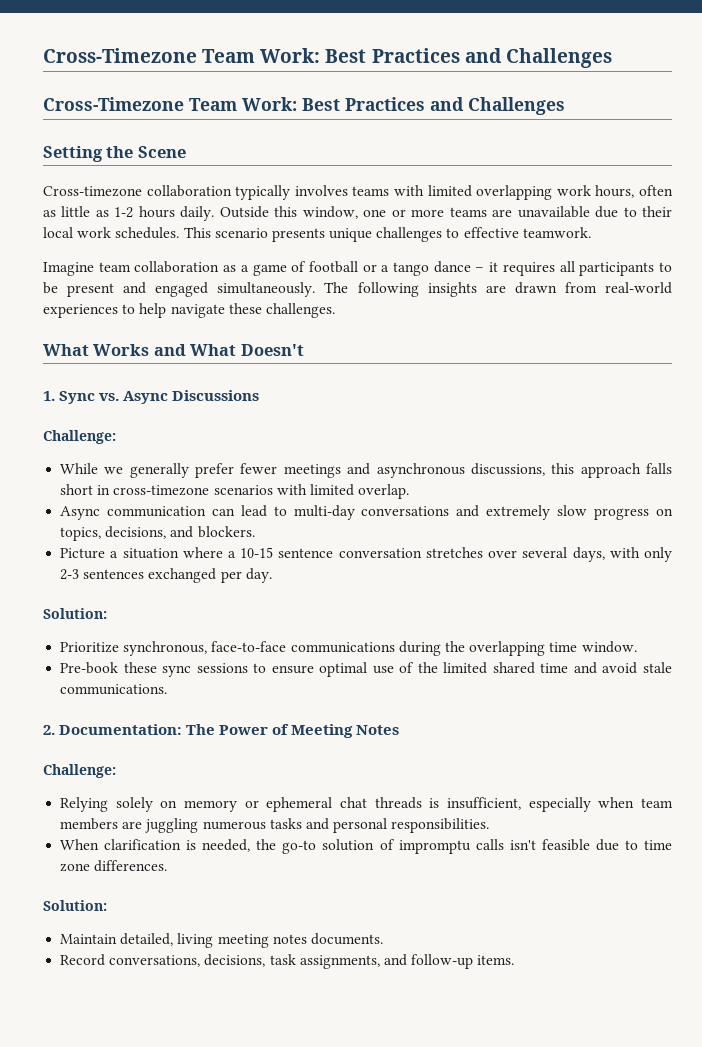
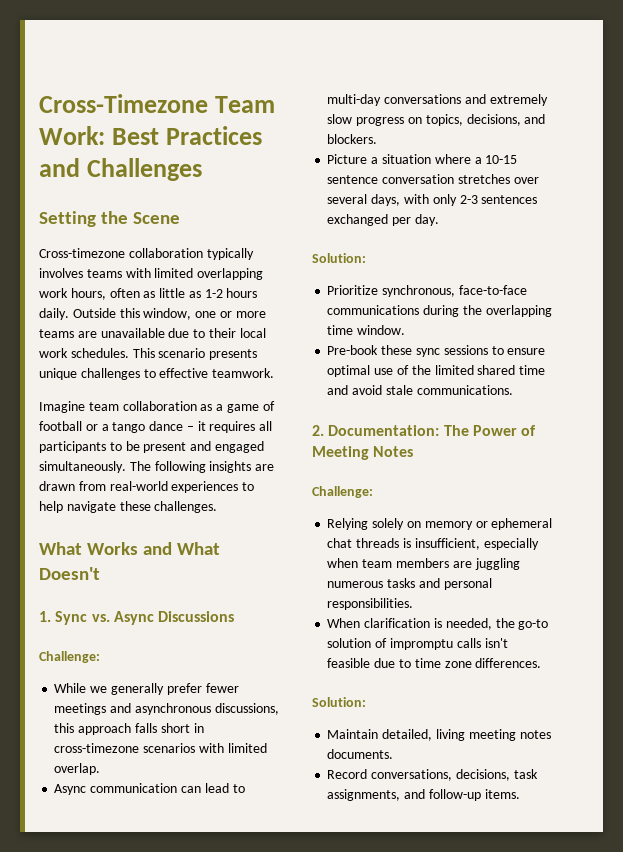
[43,48,612,68] [43,97,565,115] Cross-Timezone Team Work: Best Practices and Challenges // Cross-Timezone Team Work: Best Practices and Challenges -> [39,94,275,113] [39,126,262,145] [39,158,202,181] Cross-Timezone Team Work: Best Practices and Challenges

